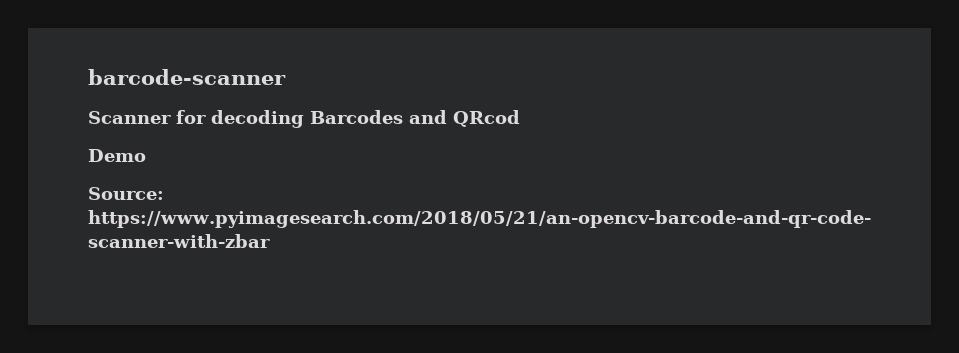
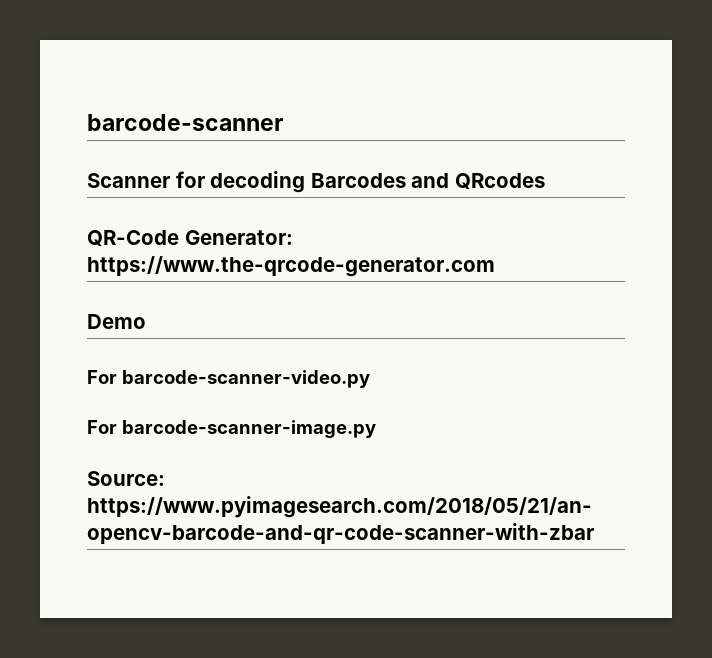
[453,110,520,127] [88,149,146,162] QRcod // Demo -> [454,173,545,190] [87,230,293,247] [87,256,495,277] [87,314,146,329] [87,370,370,388] [87,420,376,438] QRcodes // QR-Code Generator: https://www.the-qrcode-generator.com // Demo // For barcode-scanner-video.py // For barcode-scanner-image.py

